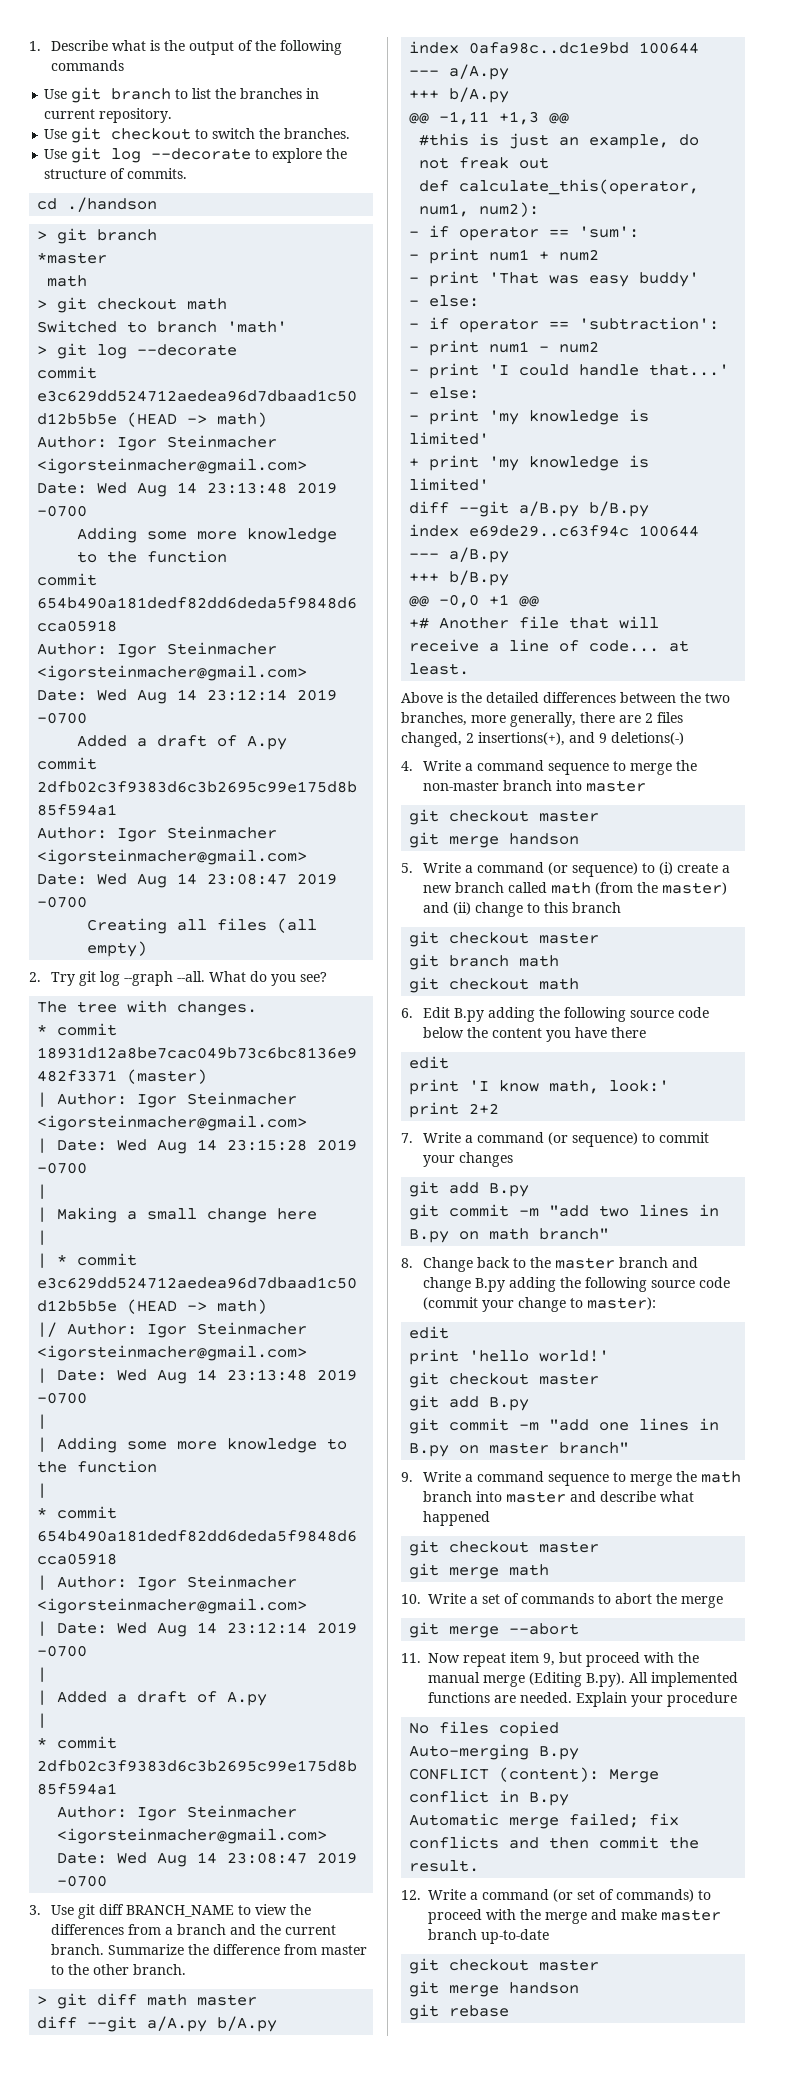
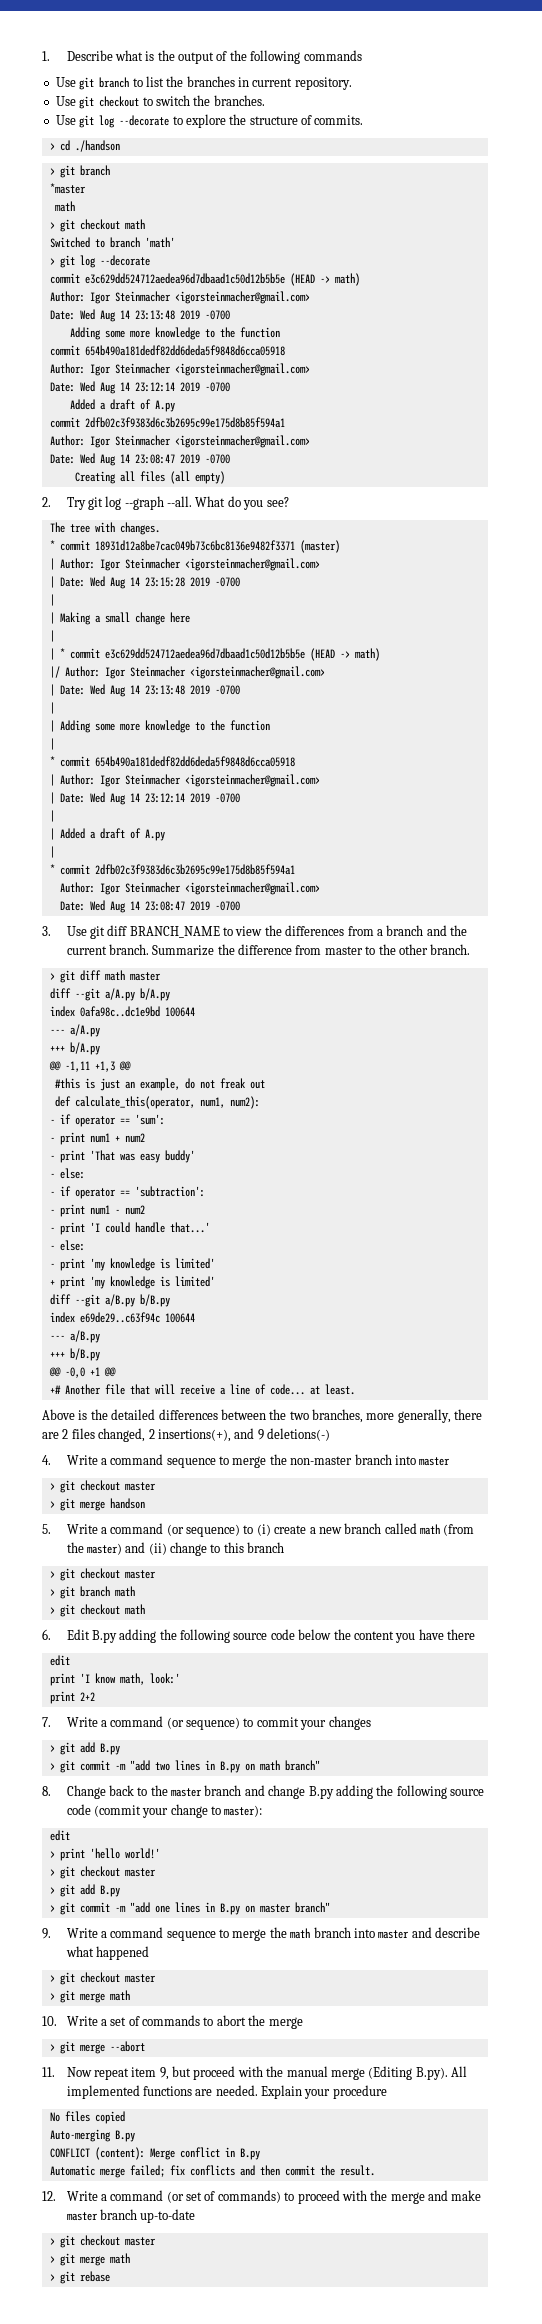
(188, 173) none -> [49,143,55,150] >
[409,809,600,825] git checkout master // -> [49,1480,156,1493] [49,1501,55,1508] > git checkout master // >
[409,931,600,947] git checkout master // -> [49,1568,156,1581] [49,1589,55,1596] > git checkout master // >
(560, 961) none -> [49,1607,55,1614] >
[409,1181,530,1197] git add B.py // -> [49,1742,120,1755] [49,1763,55,1770] > git add B.py // >
(450, 1332) none -> [49,1851,55,1858] >
[409,1372,600,1388] [409,1395,530,1411] git checkout master // git add B.py // -> [49,1866,156,1879] [49,1884,120,1897] [49,1905,55,1912] > git checkout master // > git add B.py // >
[409,1540,600,1556] git checkout master // -> [49,1972,156,1985] [49,1993,55,2000] > git checkout master // >
(723, 1602) none -> [49,2044,55,2051] >
[409,1958,600,1974] [409,1981,580,1997] git checkout master // git merge handson // -> [49,2235,156,2248] [49,2253,130,2266] [49,2274,55,2281] > git checkout master // > git merge math // >

